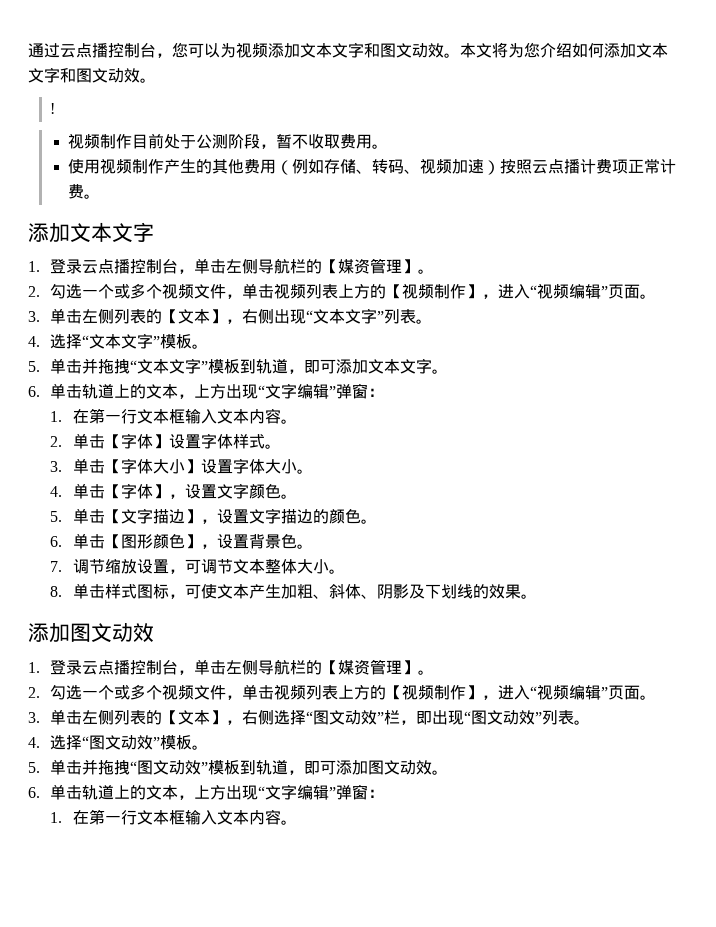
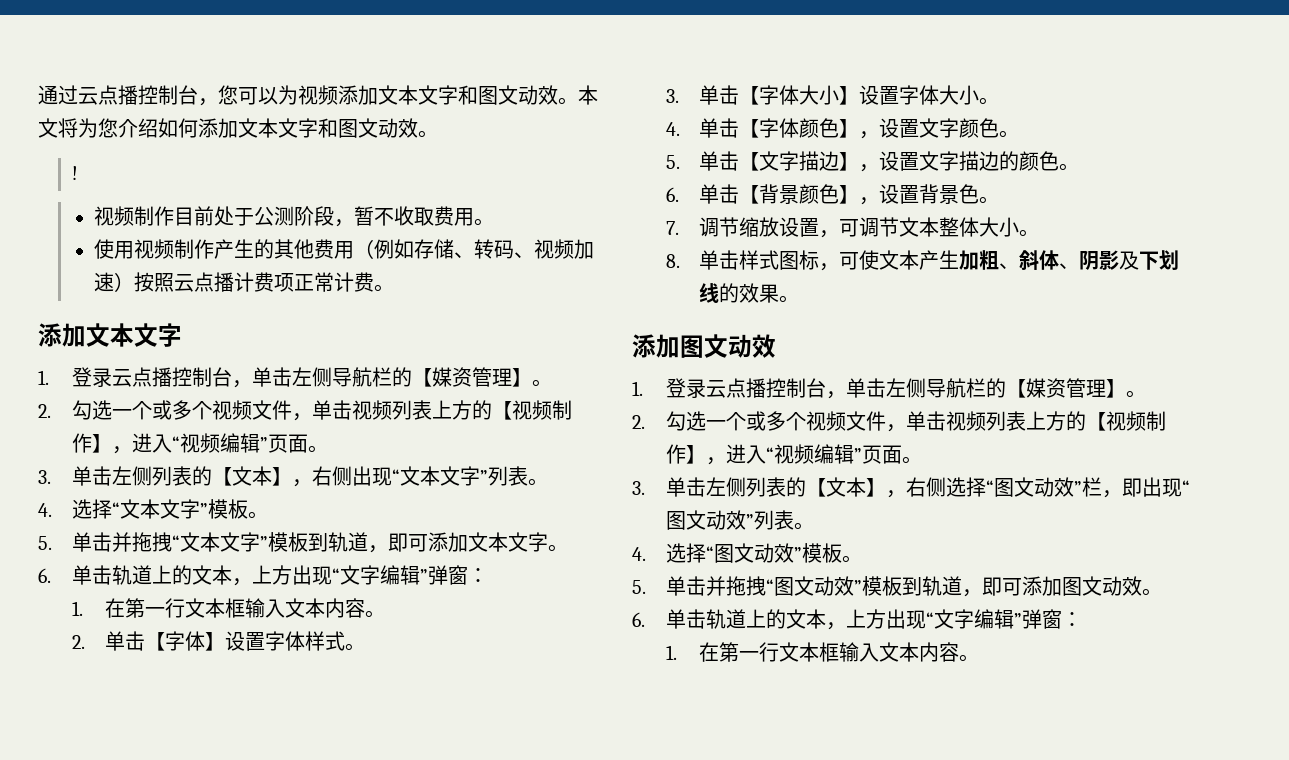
(153, 491) none -> [799,118,840,138] 颜色
[120,534,153,549] 图形 -> [759,184,800,204] 背景

